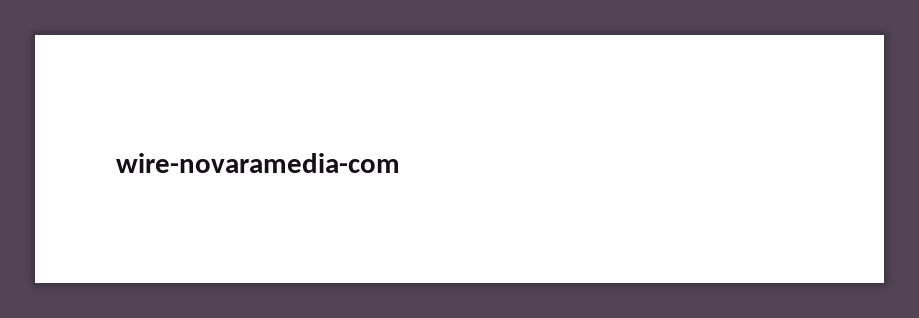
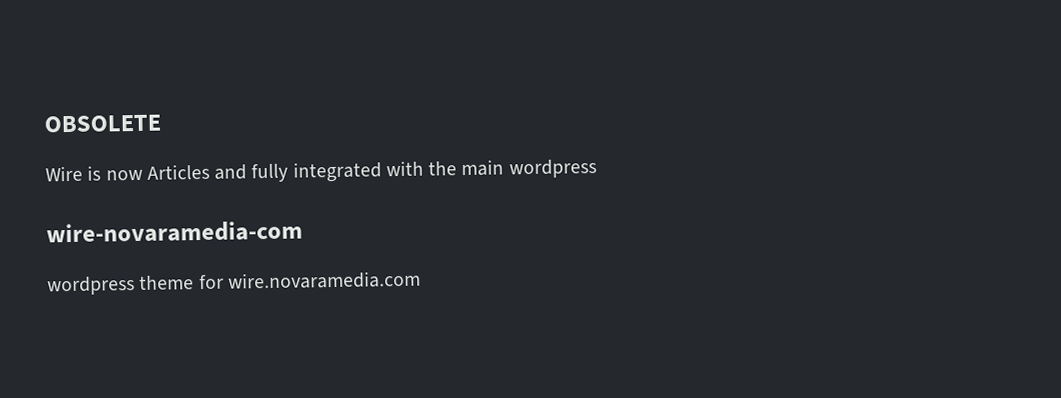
[116,153,400,173] wire-novaramedia-com -> [44,114,161,133] [45,158,597,183] [46,220,303,244] [47,270,421,296] OBSOLETE // Wire is now Articles and fully integrated with the main wordpress // wire-novaramedia-com // wordpress theme for wire.novaramedia.com

